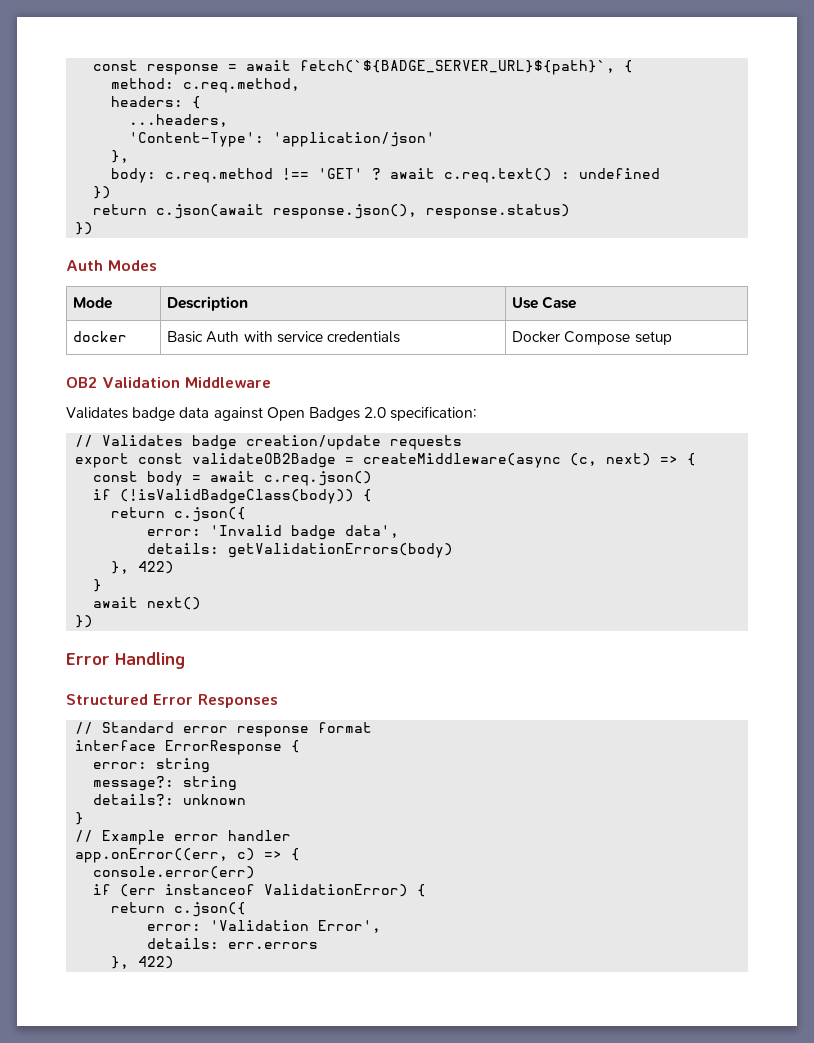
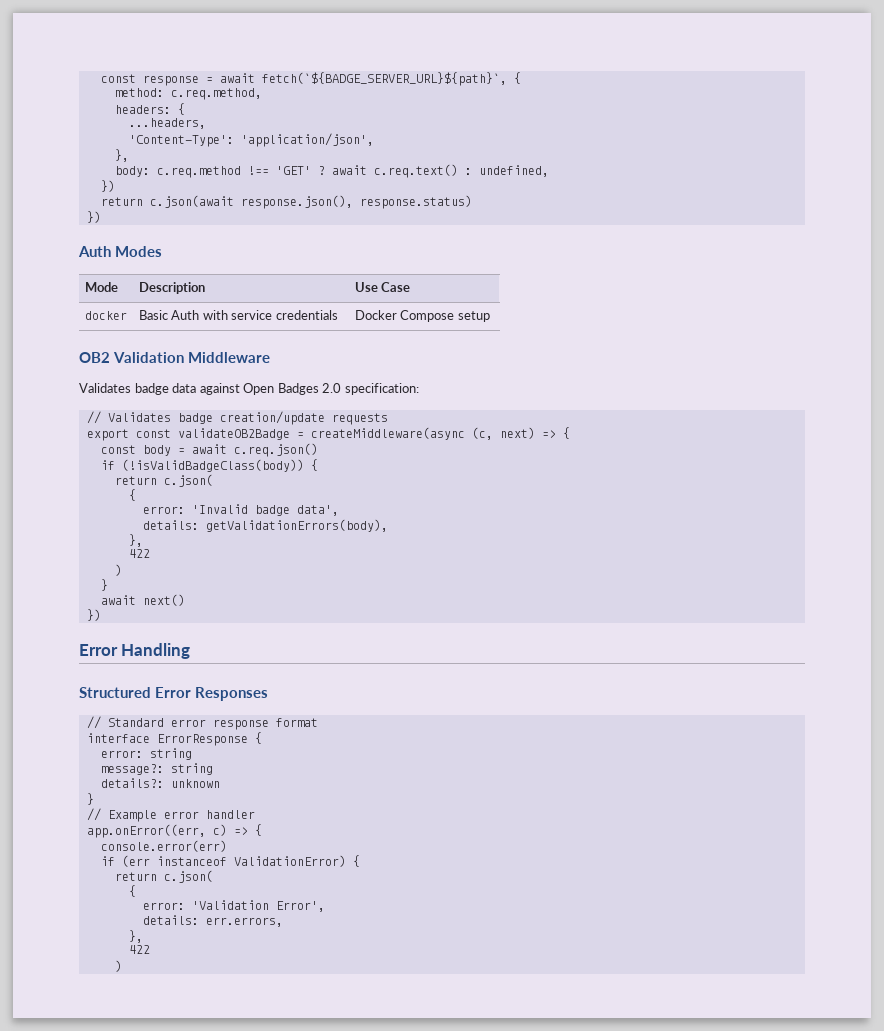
[273,132,436,147] 'application/json' -> [240,133,374,147] 'application/json',
[579,168,661,179] undefined -> [478,165,549,177] undefined,
[174,507,247,522] c.json({ -> [163,474,213,487] [128,489,136,501] c.json( // {
[228,543,454,558] [111,561,175,574] getValidationErrors(body) // }, 422) -> [205,519,388,532] [128,534,143,547] [128,549,150,558] [114,564,122,576] getValidationErrors(body), // }, // 422 // )
[174,902,247,917] c.json({ -> [163,870,213,883] [128,885,136,897] c.json( // {
[228,942,319,949] [111,956,175,969] err.errors // }, 422) -> [205,917,283,927] [128,930,143,943] [128,945,150,954] [114,960,122,972] err.errors, // }, // 422 // )

